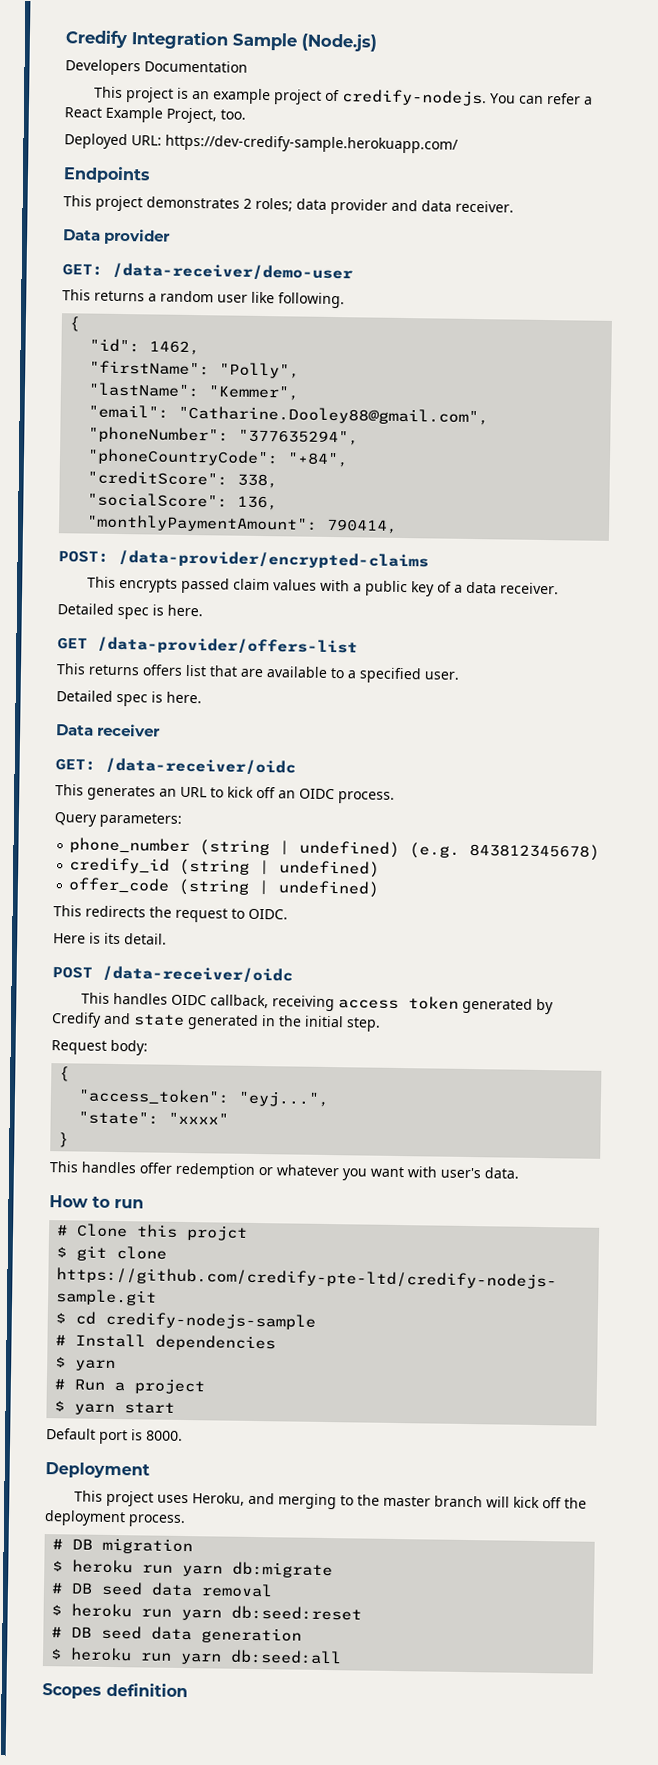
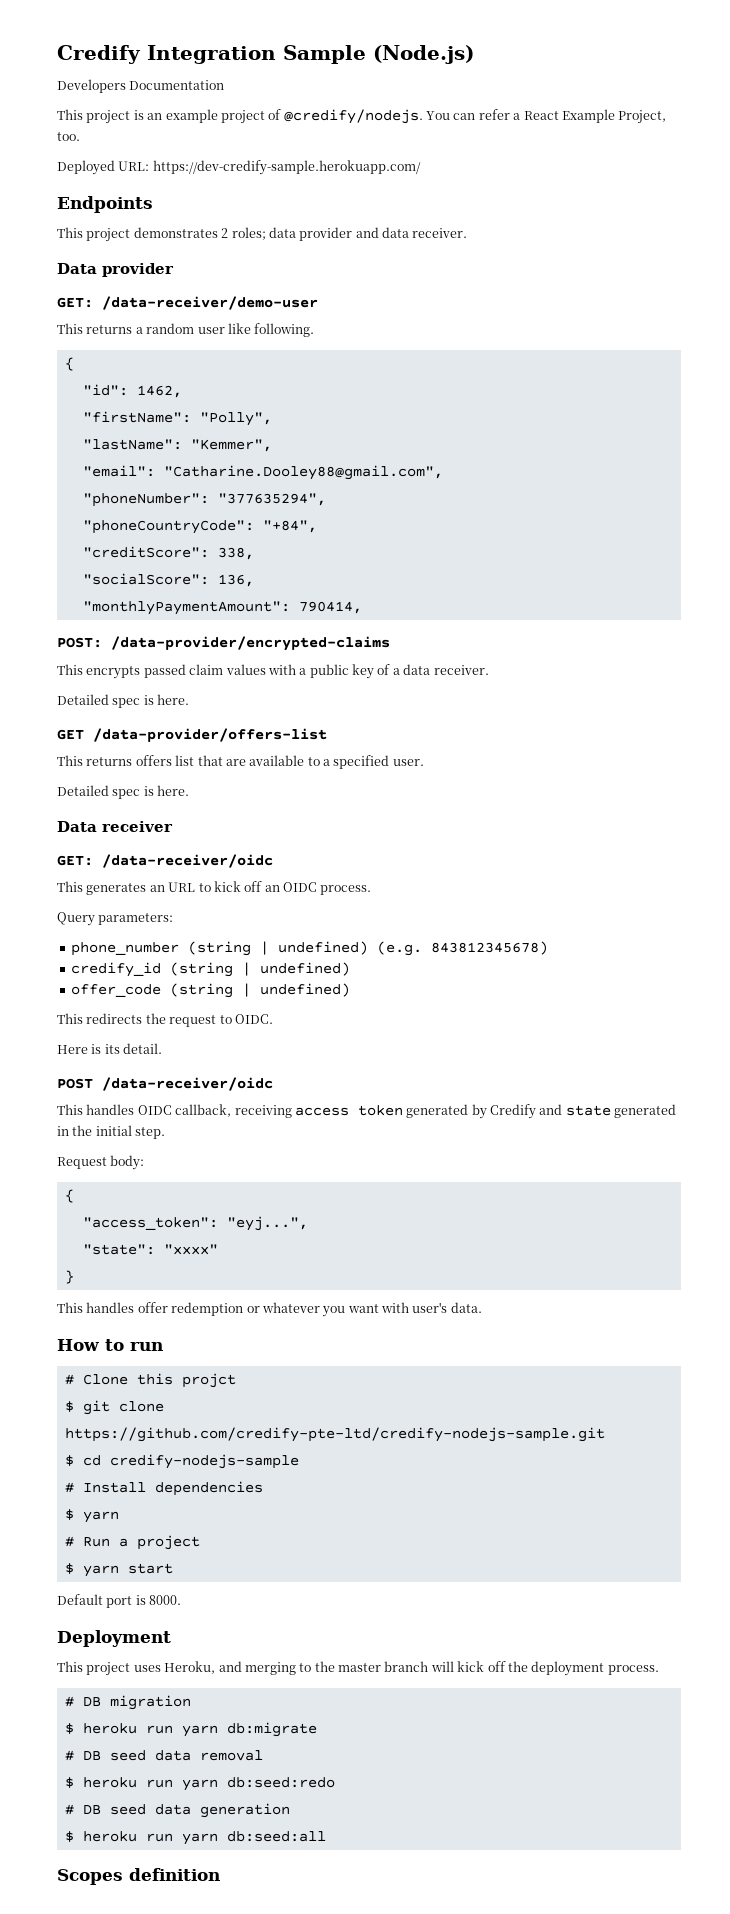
[342,89,488,107] credify-nodejs. -> [283,109,423,124] @credify/nodejs.
[231,1605,363,1621] db:seed:reset -> [226,1777,335,1788] db:seed:redo

